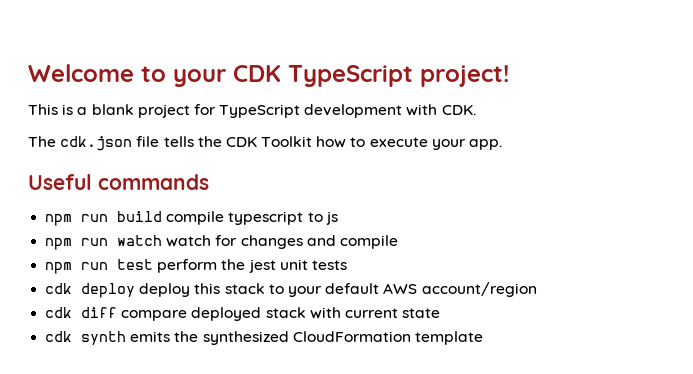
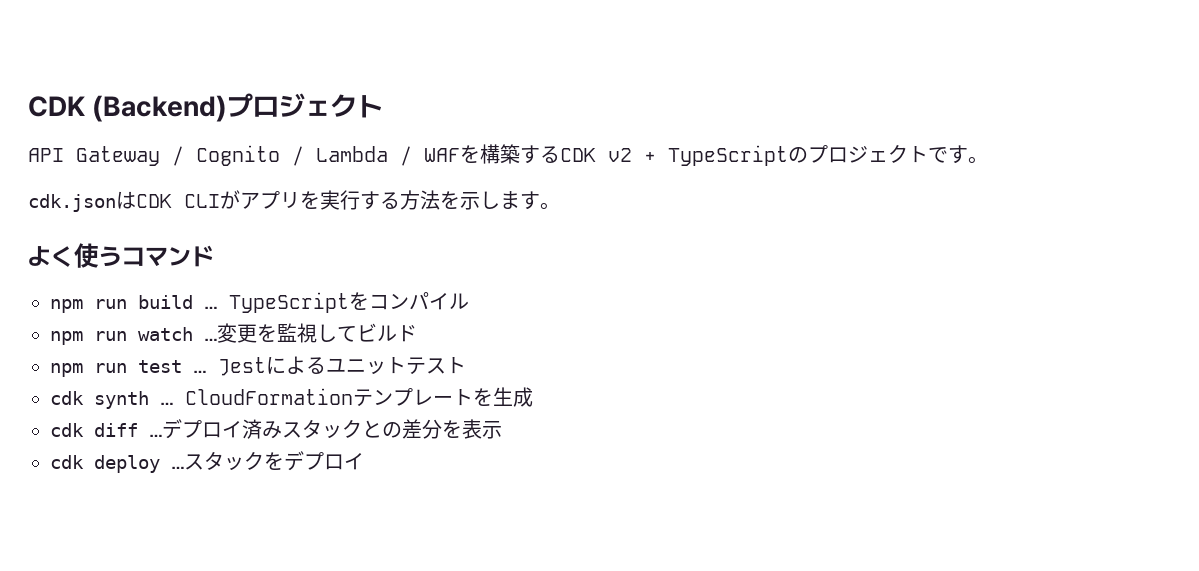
[28,64,509,87] [28,104,476,118] [28,136,503,151] [28,174,209,190] [45,211,338,226] [45,235,398,250] [45,259,347,274] [45,282,537,298] [45,307,441,321] [45,331,483,345] Welcome to your CDK TypeScript project! // This is a blank project for TypeScript development with CDK. // The cdk.json file tells the CDK Toolkit how to execute your app. // Useful commands // npm run build compile typescript to js // npm run watch watch for changes and compile // npm run test perform the jest unit tests // cdk deploy deploy this stack to your default AWS account/region // cdk diff compare deployed stack with current state // cdk synth emits the synthesized CloudFormation template -> [28,93,384,122] [28,144,988,166] [28,190,560,212] [28,243,214,268] [50,292,469,313] [50,323,417,345] [50,356,466,377] [50,387,533,409] [50,419,502,439] [50,451,364,473] CDK (Backend)プロジェクト // API Gateway / Cognito / Lambda / WAFを構築するCDK v2 + TypeScriptのプロジェクトです。 // cdk.jsonはCDK CLIがアプリを実行する方法を示します。 // よく使うコマンド // npm run build … TypeScriptをコンパイル // npm run watch …変更を監視してビルド // npm run test … Jestによるユニットテスト // cdk synth … CloudFormationテンプレートを生成 // cdk diff …デプロイ済みスタックとの差分を表示 // cdk deploy …スタックをデプロイ

